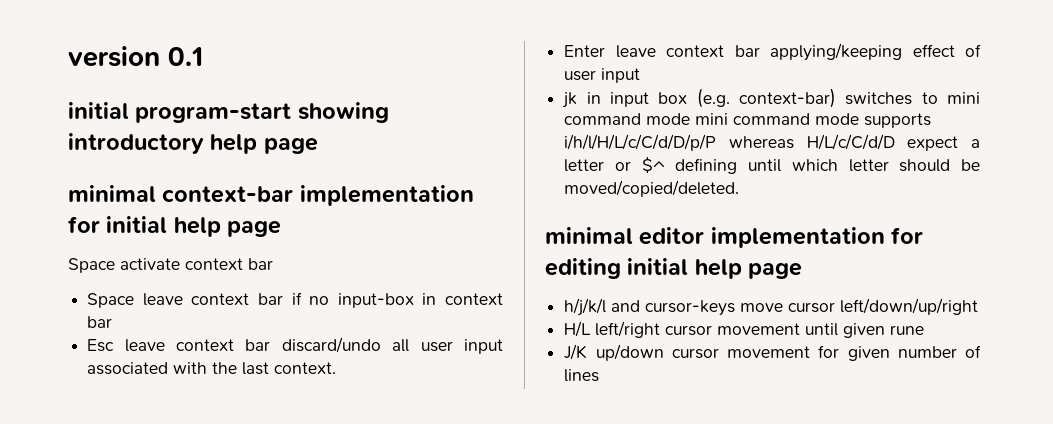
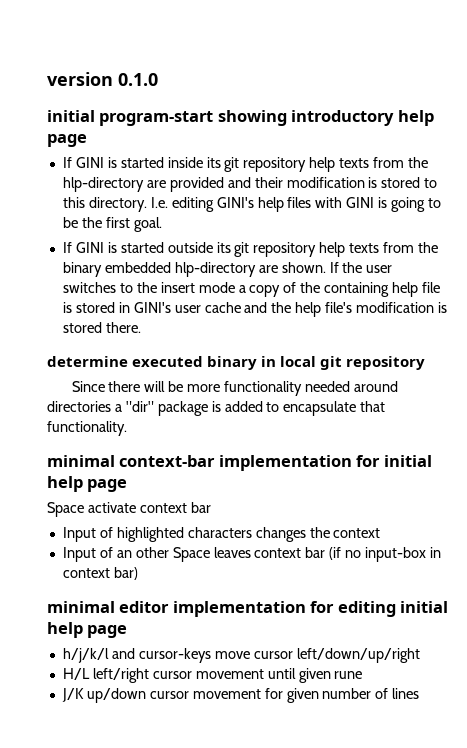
[168,47,203,66] 0.1 -> [118,73,158,86] 0.1.0
(318, 145) none -> [62,157,429,172] [62,177,438,192] [62,197,442,212] [62,217,162,232] [62,242,439,257] [62,262,393,277] [62,282,441,297] [62,302,448,317] [62,322,141,333] [47,356,426,370] [71,381,398,396] [47,401,386,416] [47,421,127,436] // If GINI is started inside its git repository help texts from the hlp-directory are provided and their modification is stored to this directory. I.e. editing GINI's help files with GINI is going to be the first goal. // If GINI is started outside its git repository help texts from the binary embedded hlp-directory are shown. If the user switches to the insert mode a copy of the containing help file is stored in GINI's user cache and the help file's modification is stored there. // determine executed binary in local git repository // Since there will be more functionality needed around directories a "dir" package is added to encapsulate that functionality.
[87,292,302,308] Space leave context bar if -> [62,527,381,542] [62,547,342,562] Input of highlighted characters changes the context // Input of an other Space leaves context bar (if
[87,316,113,328] [87,337,504,354] [87,362,337,375] [564,43,981,61] [564,68,641,83] [562,88,980,108] [564,113,932,128] [564,134,980,151] [564,157,980,174] [564,180,740,197] bar // Esc leave context bar discard/undo all user input associated with the last context. // Enter leave context bar applying/keeping effect of user input // jk in input box (e.g. context-bar) switches to mini command mode mini command mode supports i/h/l/H/L/c/C/d/D/p/P whereas H/L/c/C/d/D expect a letter or $^ defining until which letter should be moved/copied/deleted. -> [113,567,138,580] bar)

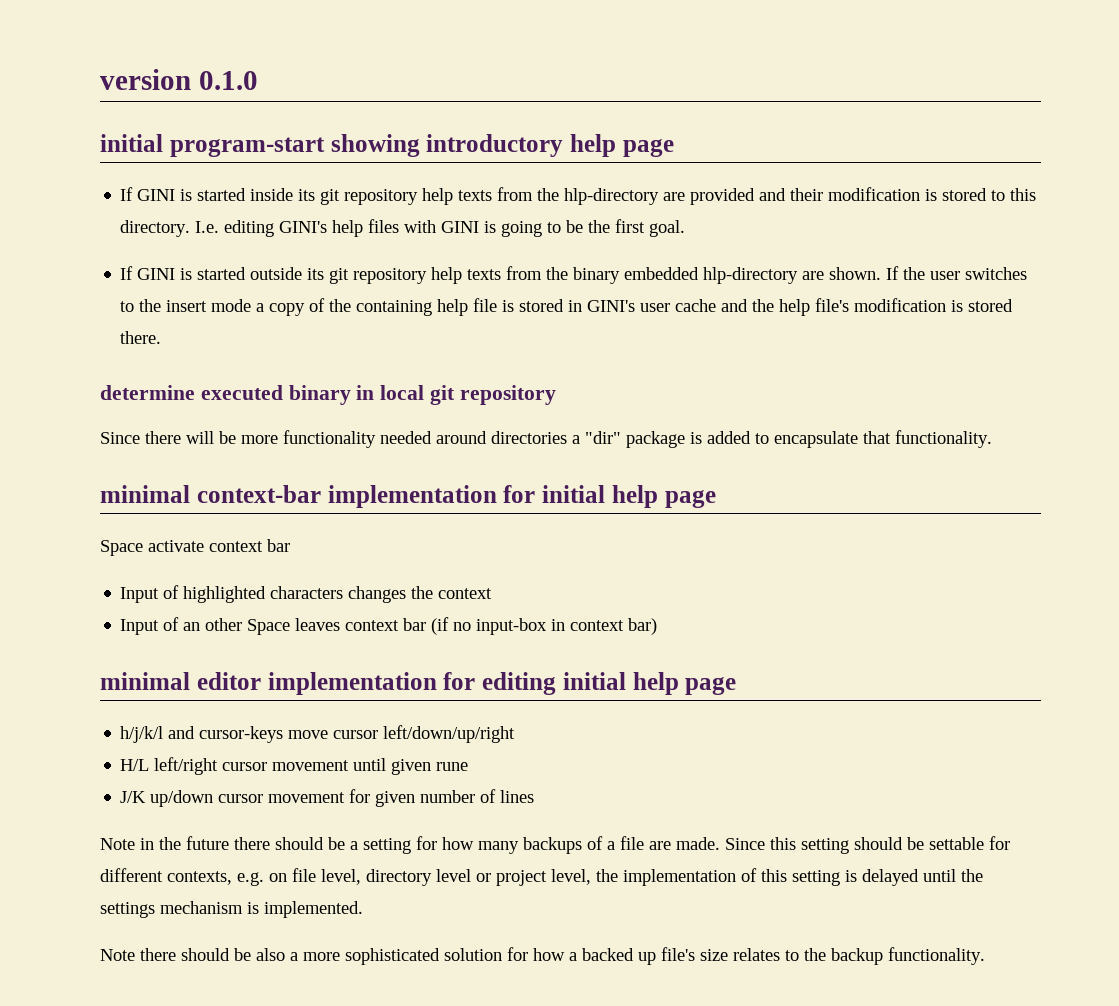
(420, 693) none -> [100,836,1010,854] [100,868,983,886] [100,901,363,918] [100,947,985,965] // Note in the future there should be a setting for how many backups of a file are made. Since this setting should be settable for different contexts, e.g. on file level, directory level or project level, the implementation of this setting is delayed until the settings mechanism is implemented. // Note there should be also a more sophisticated solution for how a backed up file's size relates to the backup functionality.

